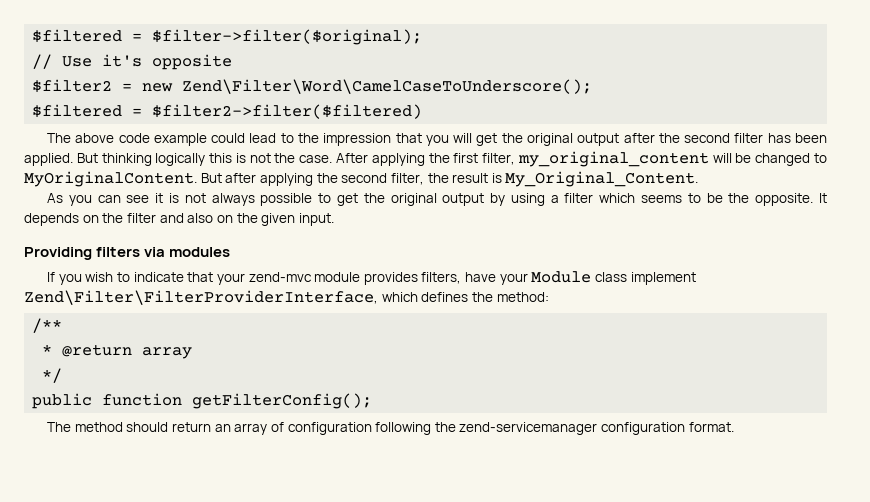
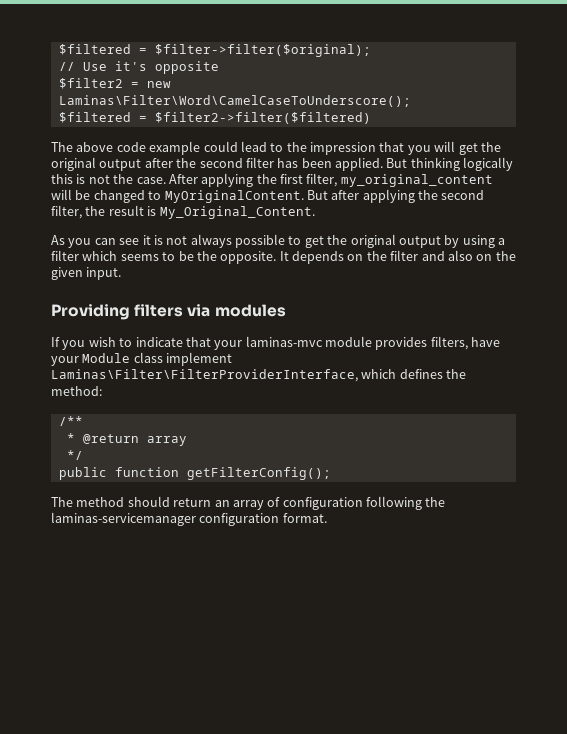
[182,79,593,94] Zend\Filter\Word\CamelCaseToUnderscore(); -> [58,95,411,107] Laminas\Filter\Word\CamelCaseToUnderscore();
[248,272,312,282] zend-mvc -> [245,336,323,347] laminas-mvc
[24,290,378,305] Zend\Filter\FilterProviderInterface, -> [51,369,358,382] Laminas\Filter\FilterProviderInterface,
[459,422,598,435] zend-servicemanager -> [51,512,196,526] laminas-servicemanager

